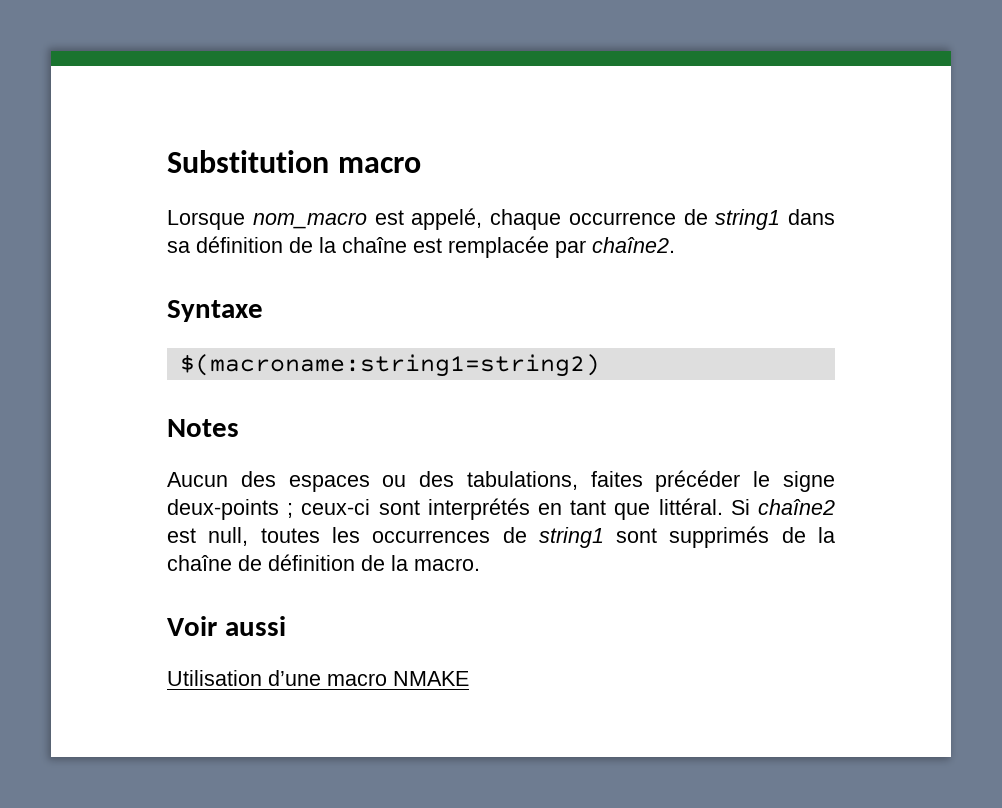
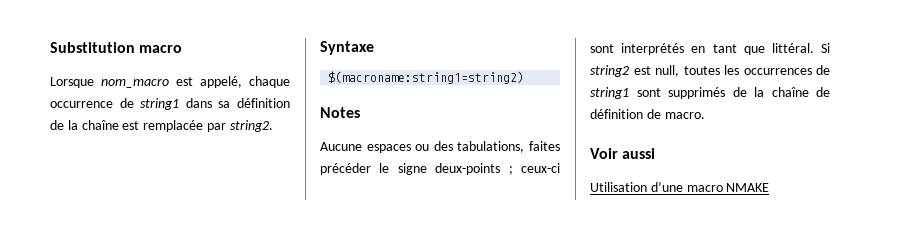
[592,237,675,253] chaîne2. -> [229,120,273,132] string2.
[167,471,276,487] Aucun des -> [320,142,362,151] Aucune
[758,499,835,515] chaîne2 -> [590,65,629,77] string2
[391,555,408,571] la -> (661, 114) none

